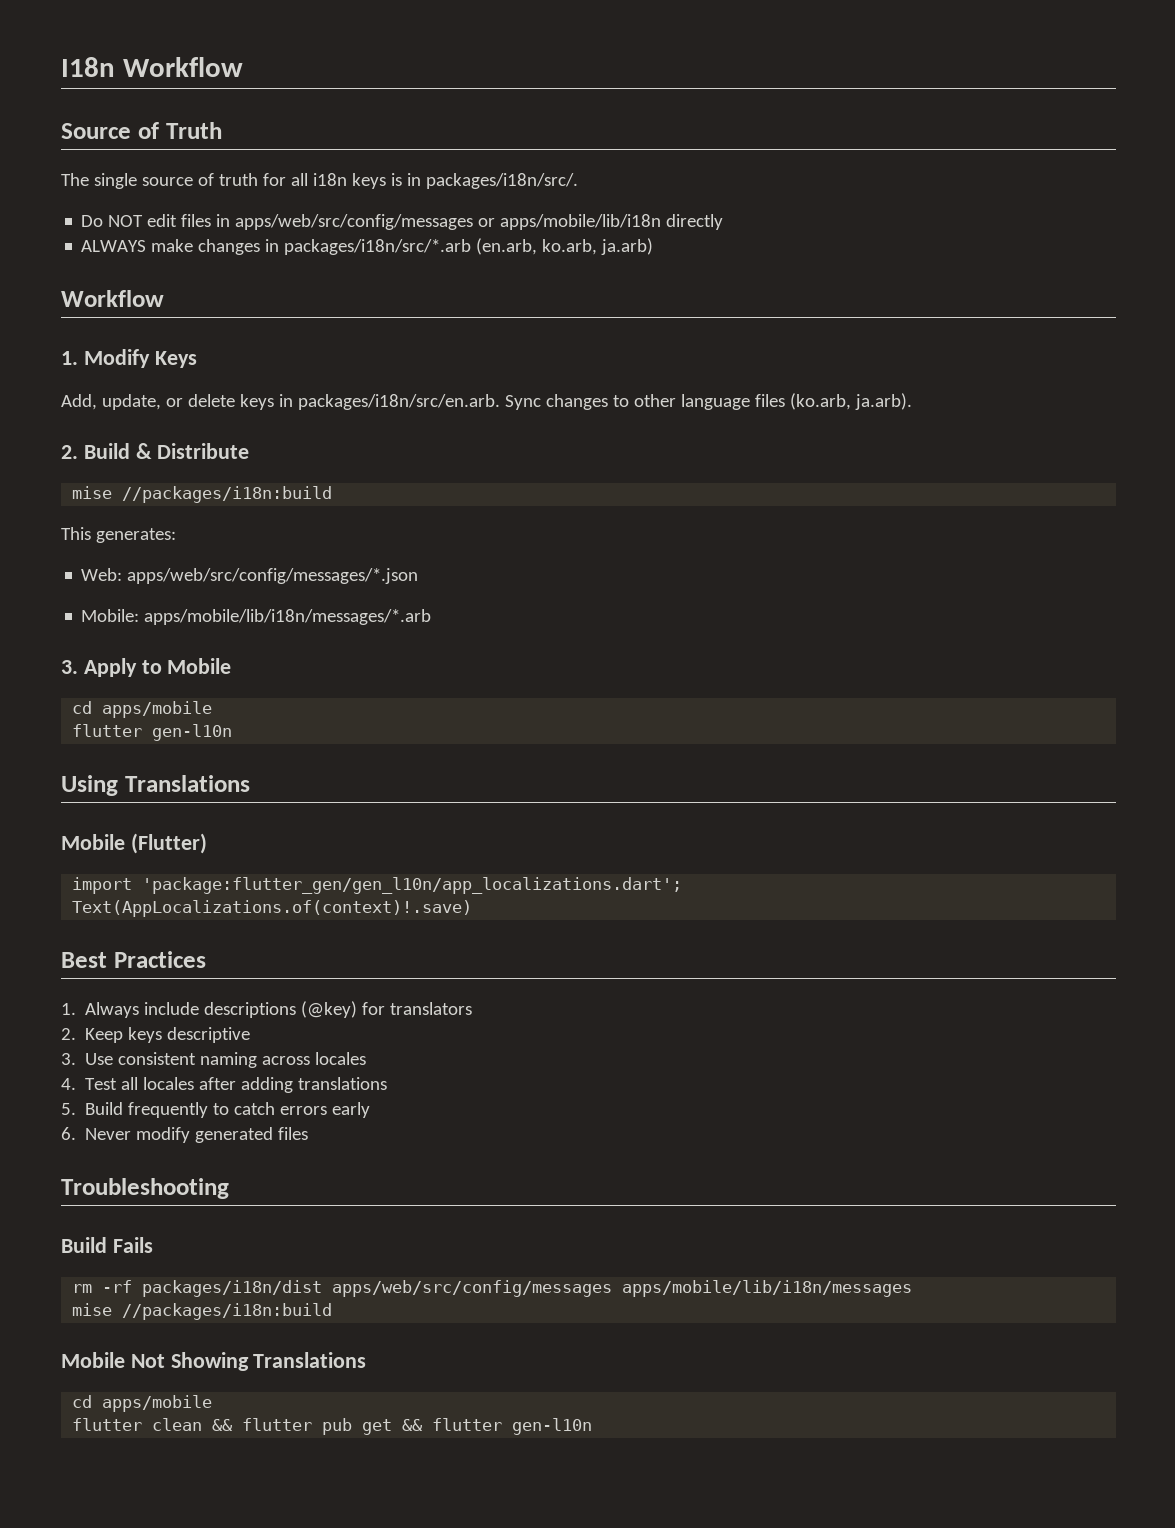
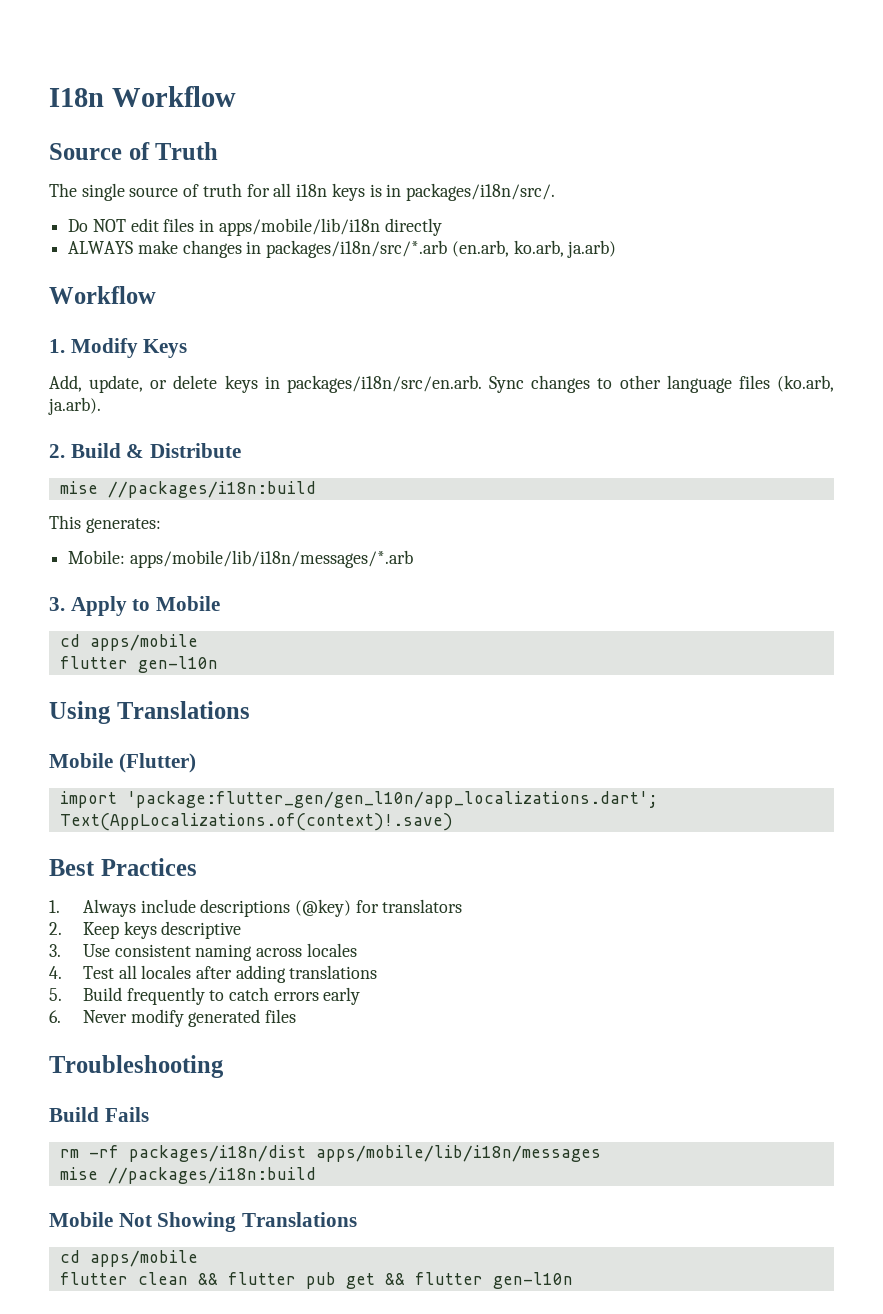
[235,214,496,230] apps/web/src/config/messages or -> (215, 225) none
[81,568,419,584] // Web: apps/web/src/config/messages/*.json -> (161, 525) none
[332,1280,613,1297] apps/web/src/config/messages -> (306, 1153) none

